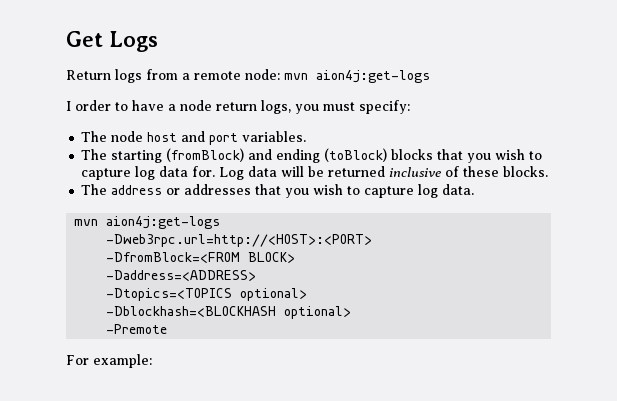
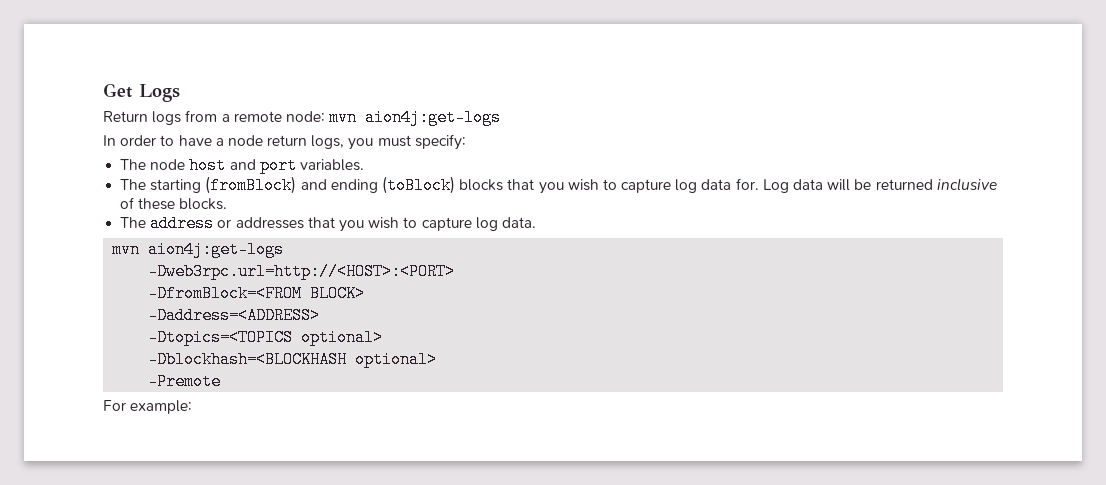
[66,101,71,111] I -> [103,135,116,146] In

